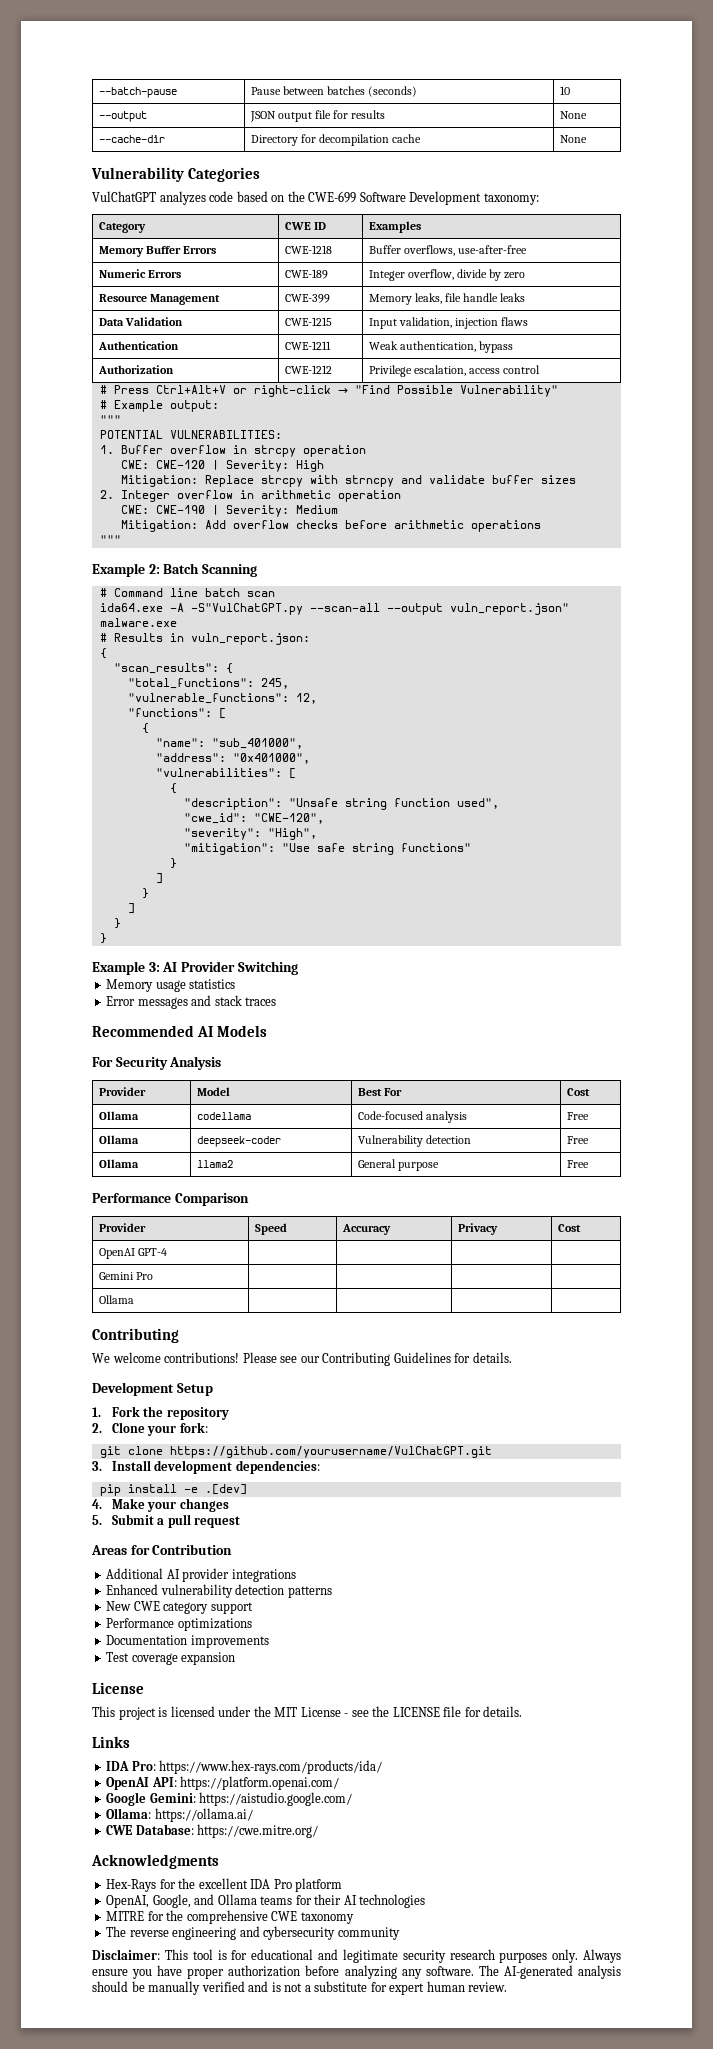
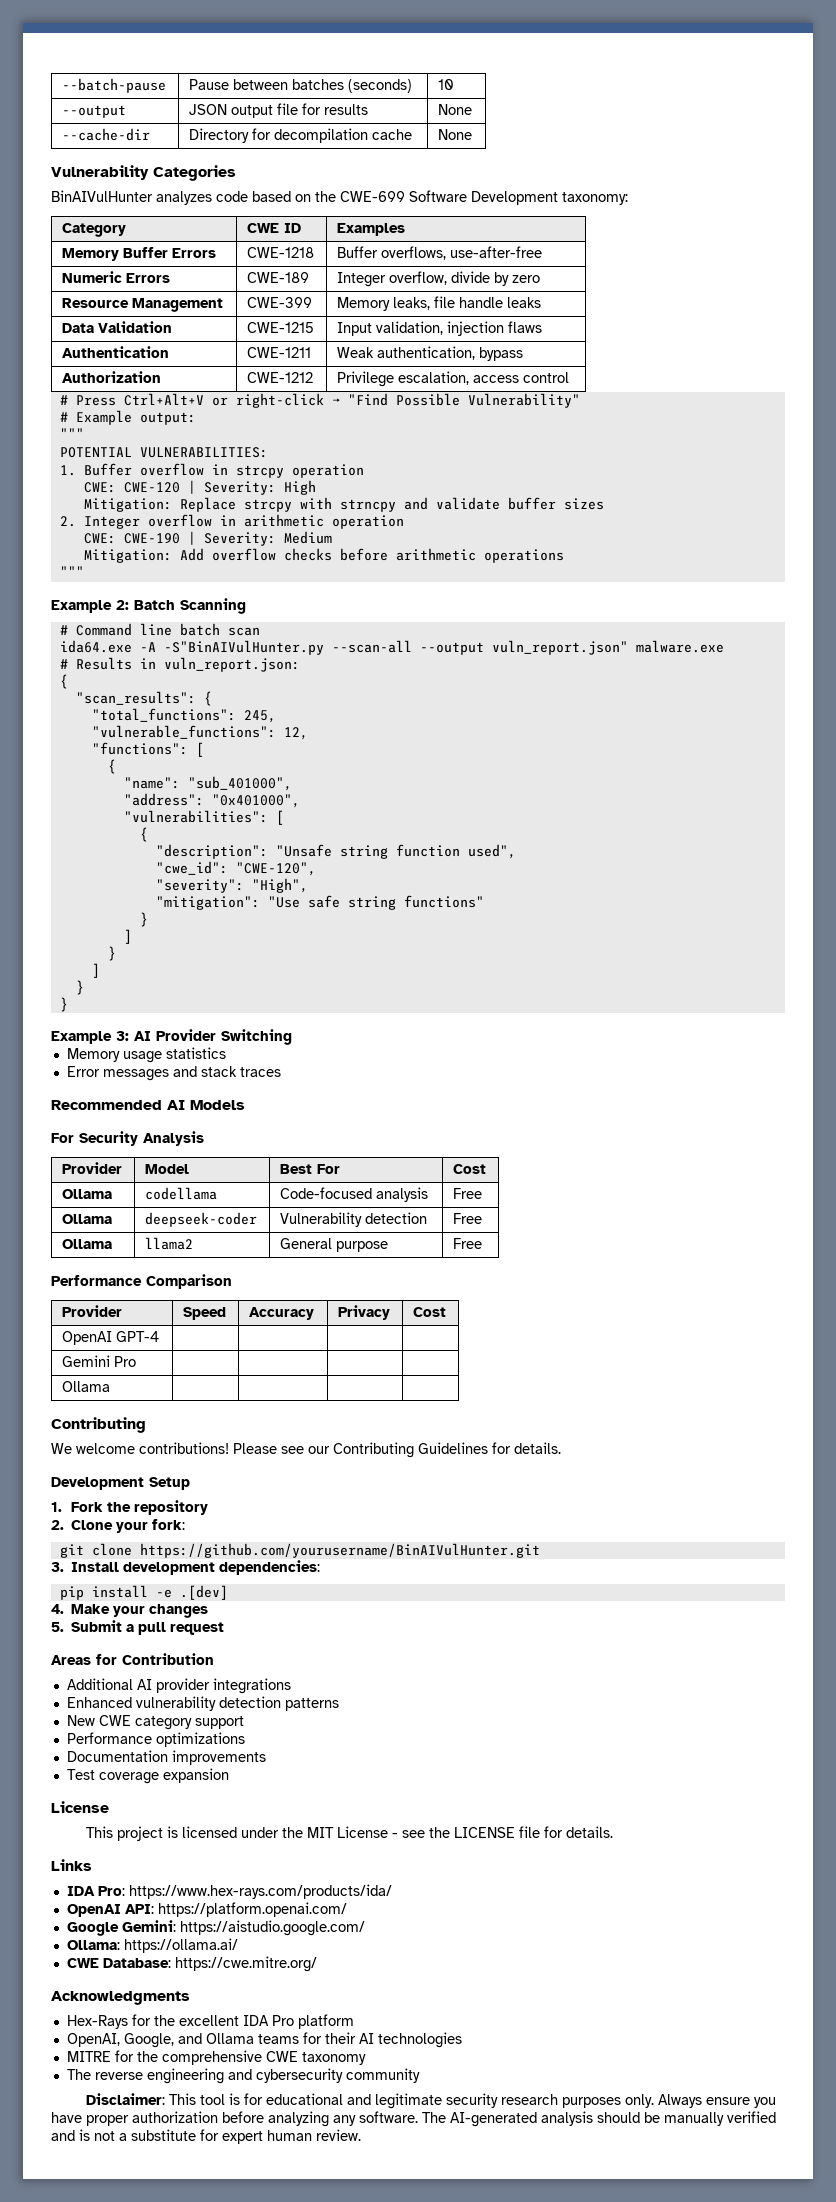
[92,191,156,202] VulChatGPT -> [51,190,153,202] BinAIVulHunter
[190,603,303,615] -S"VulChatGPT.py -> [163,640,324,655] -S"BinAIVulHunter.py
[169,1446,492,1458] https://github.com/yourusername/VulChatGPT.git -> [139,1543,540,1558] https://github.com/yourusername/BinAIVulHunter.git

